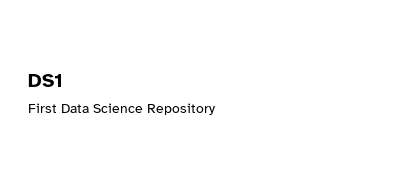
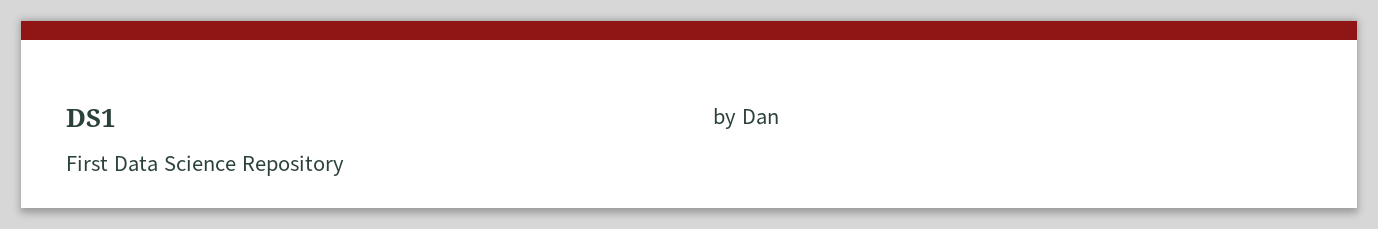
(215, 109) none -> [713,108,780,129] // by Dan

